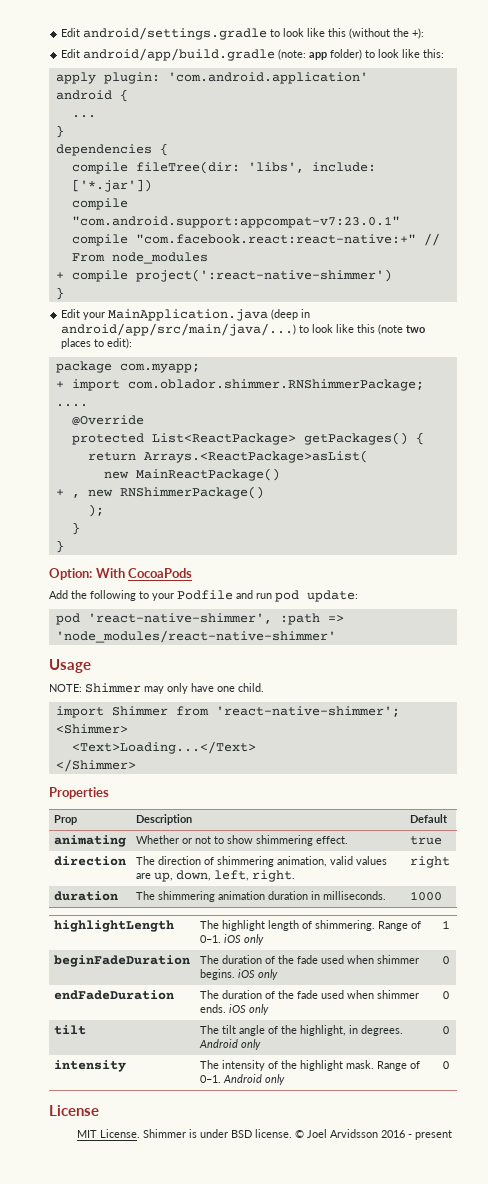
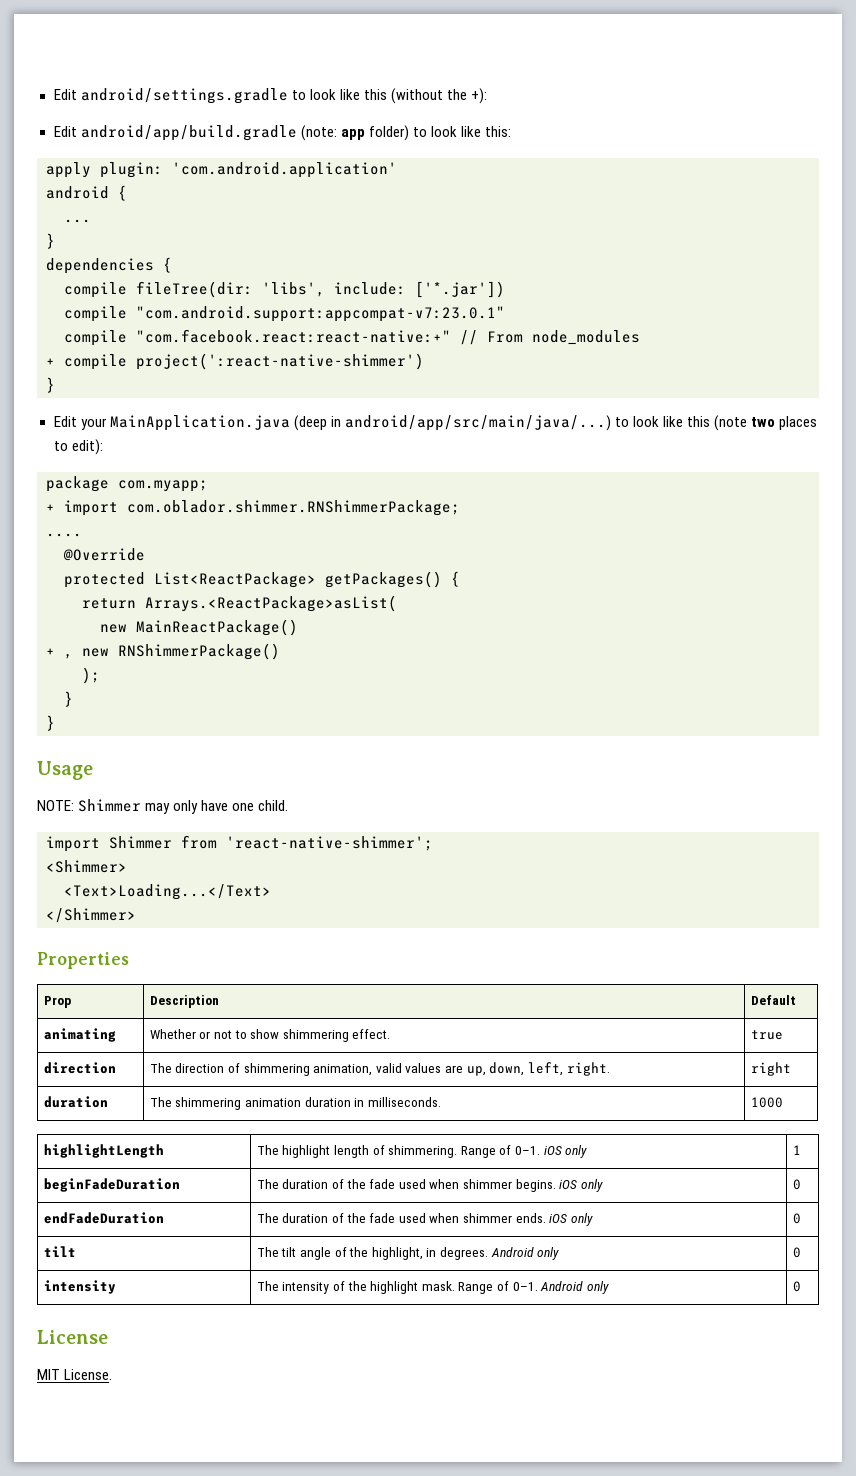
[49,568,193,580] [49,590,358,602] [55,613,344,625] [55,630,336,643] // Option: With CocoaPods // Add the following to your Podfile and run pod update: // pod 'react-native-shimmer', :path => 'node_modules/react-native-shimmer' -> (55, 723) none
[143,1129,453,1140] Shimmer is under BSD license. © Joel Arvidsson 2016 - present -> (113, 1374) none

